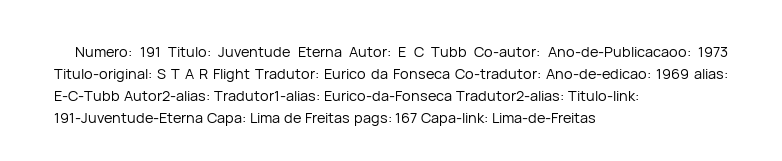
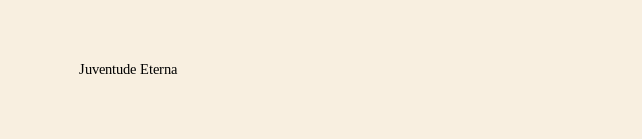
[75,47,728,57] [54,69,728,82] [54,91,639,101] [54,113,597,126] Numero: 191 Titulo: Juventude Eterna Autor: E C Tubb Co-autor: Ano-de-Publicacaoo: 1973 Titulo-original: S T A R Flight Tradutor: Eurico da Fonseca Co-tradutor: Ano-de-edicao: 1969 alias: E-C-Tubb Autor2-alias: Tradutor1-alias: Eurico-da-Fonseca Tradutor2-alias: Titulo-link: 191-Juventude-Eterna Capa: Lima de Freitas pags: 167 Capa-link: Lima-de-Freitas -> [79,64,178,74] Juventude Eterna

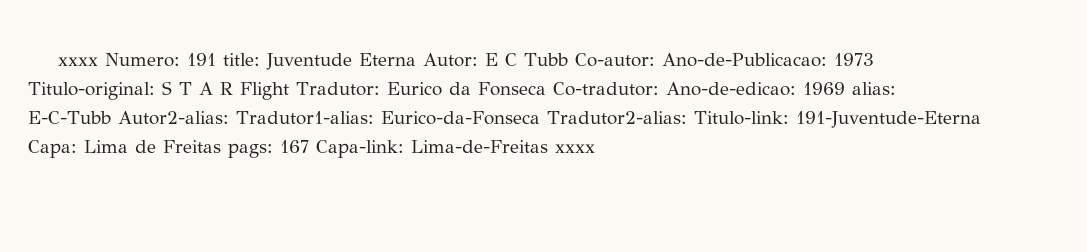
[79,64,178,74] Juventude Eterna -> [57,53,874,70] [28,81,896,100] [28,111,981,128] [28,140,595,158] xxxx Numero: 191 title: Juventude Eterna Autor: E C Tubb Co-autor: Ano-de-Publicacao: 1973 Titulo-original: S T A R Flight Tradutor: Eurico da Fonseca Co-tradutor: Ano-de-edicao: 1969 alias: E-C-Tubb Autor2-alias: Tradutor1-alias: Eurico-da-Fonseca Tradutor2-alias: Titulo-link: 191-Juventude-Eterna Capa: Lima de Freitas pags: 167 Capa-link: Lima-de-Freitas xxxx

